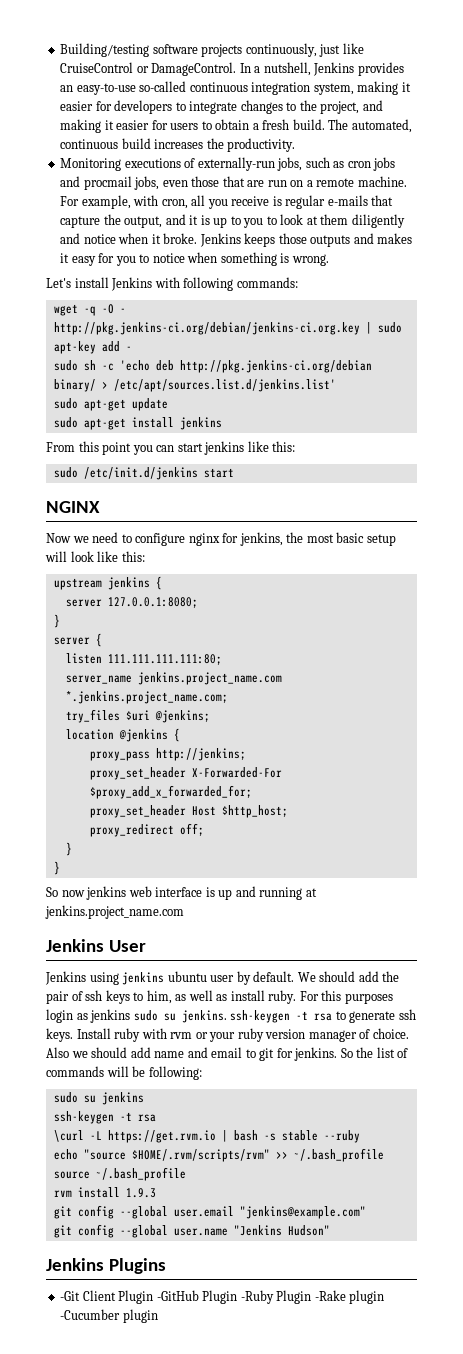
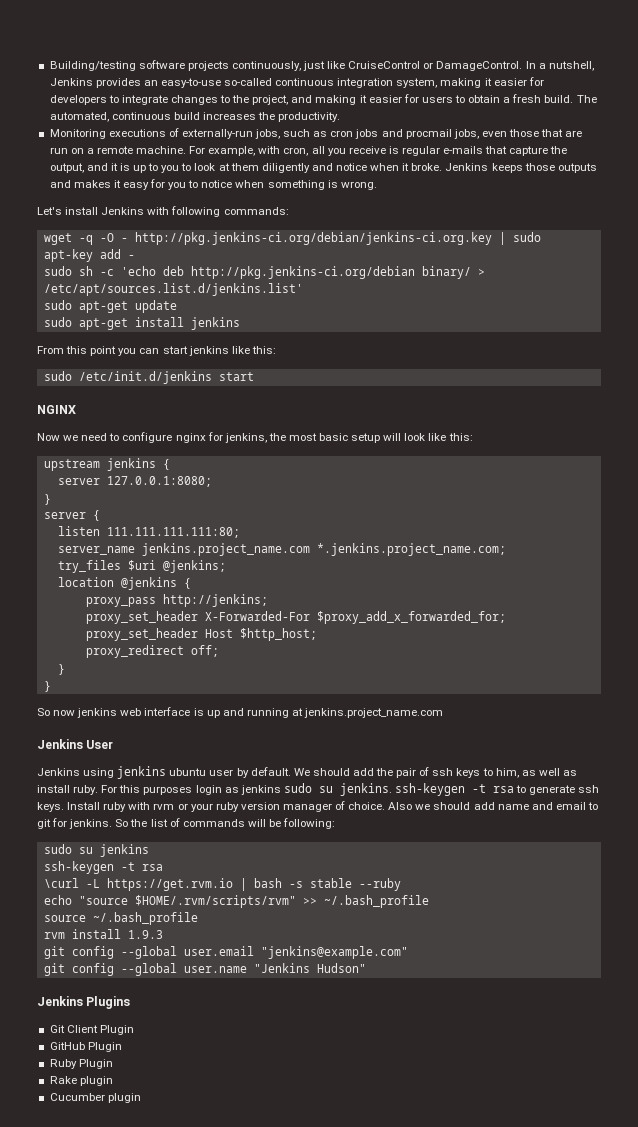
[60,1291,81,1301] -Git -> [49,1025,65,1033] Git
[156,1290,385,1304] [60,1309,121,1320] -GitHub Plugin -Ruby Plugin -Rake plugin -Cucumber -> [49,1042,122,1052] [49,1059,113,1069] [49,1076,113,1086] [49,1093,105,1101] // GitHub Plugin // Ruby Plugin // Rake plugin // Cucumber

